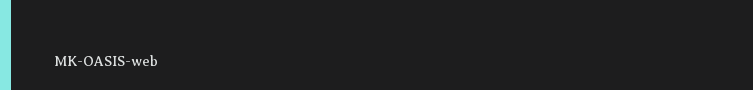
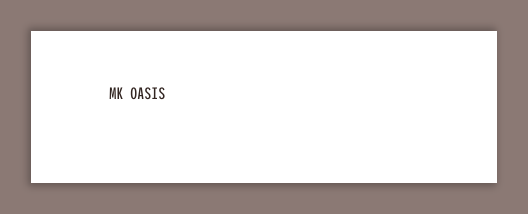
[54,55,158,66] MK-OASIS-web -> [109,87,165,100] MK OASIS

